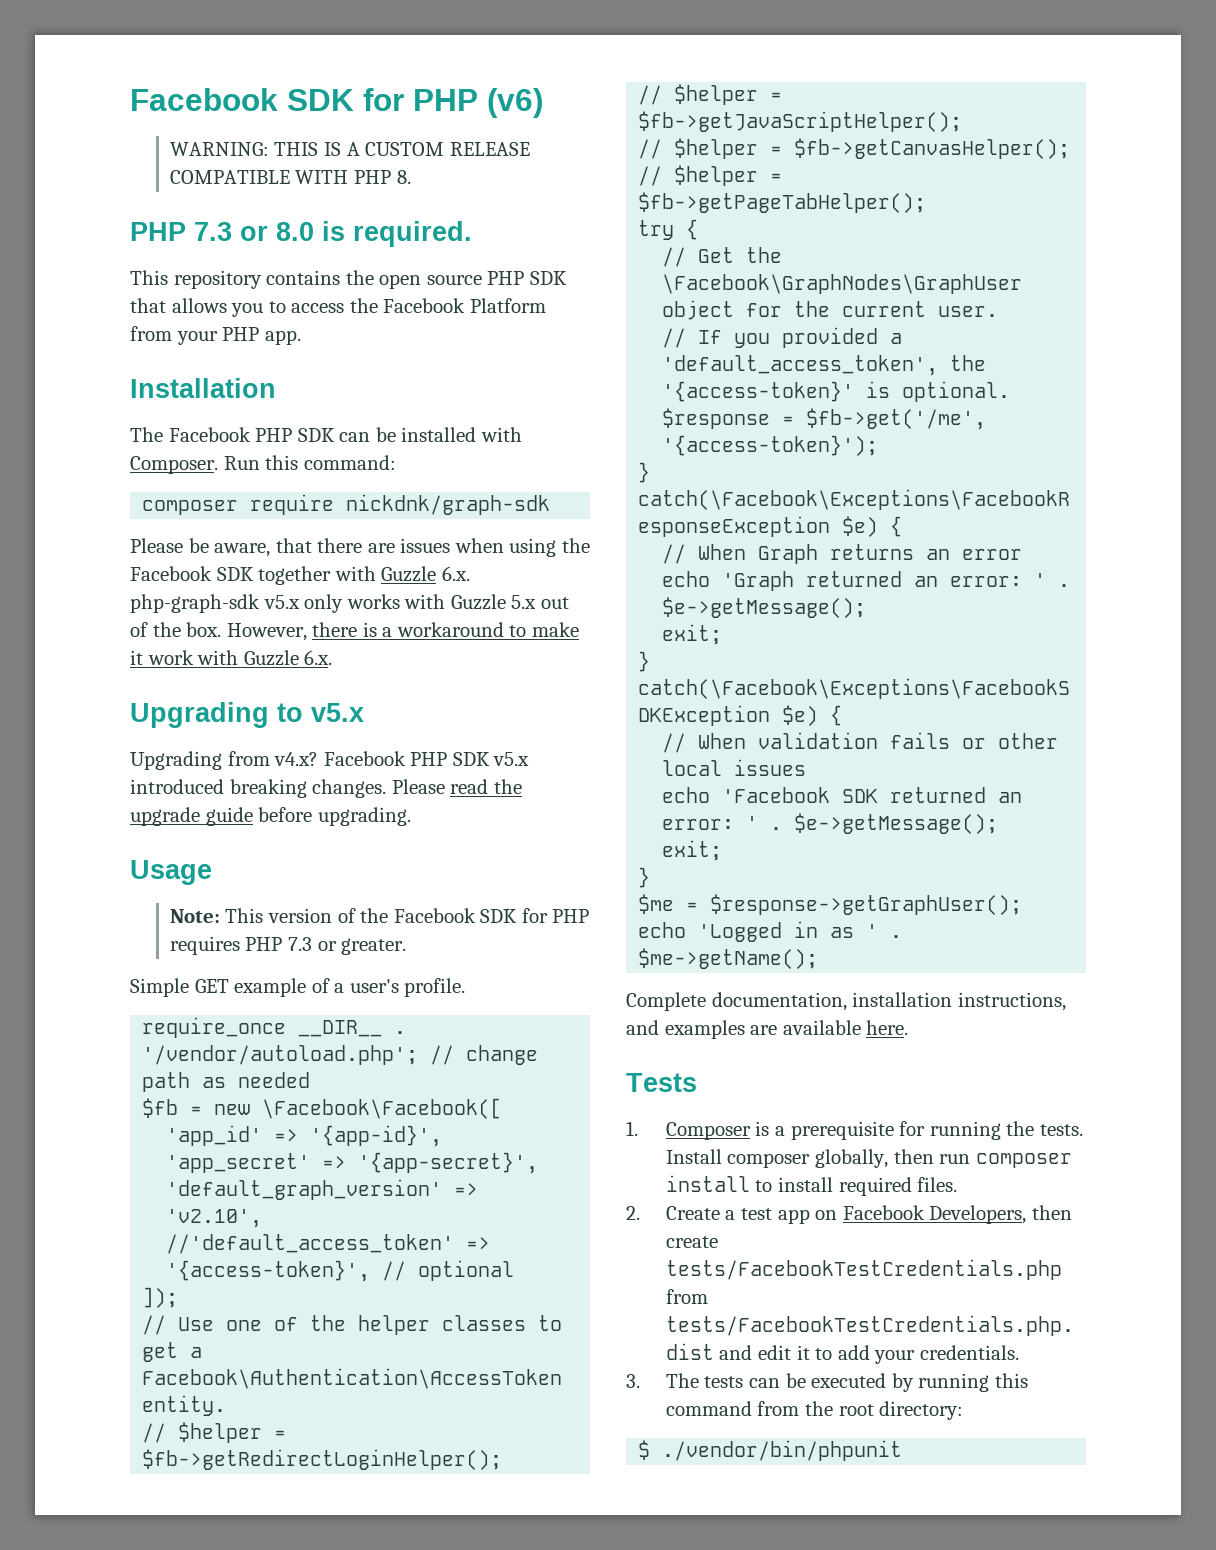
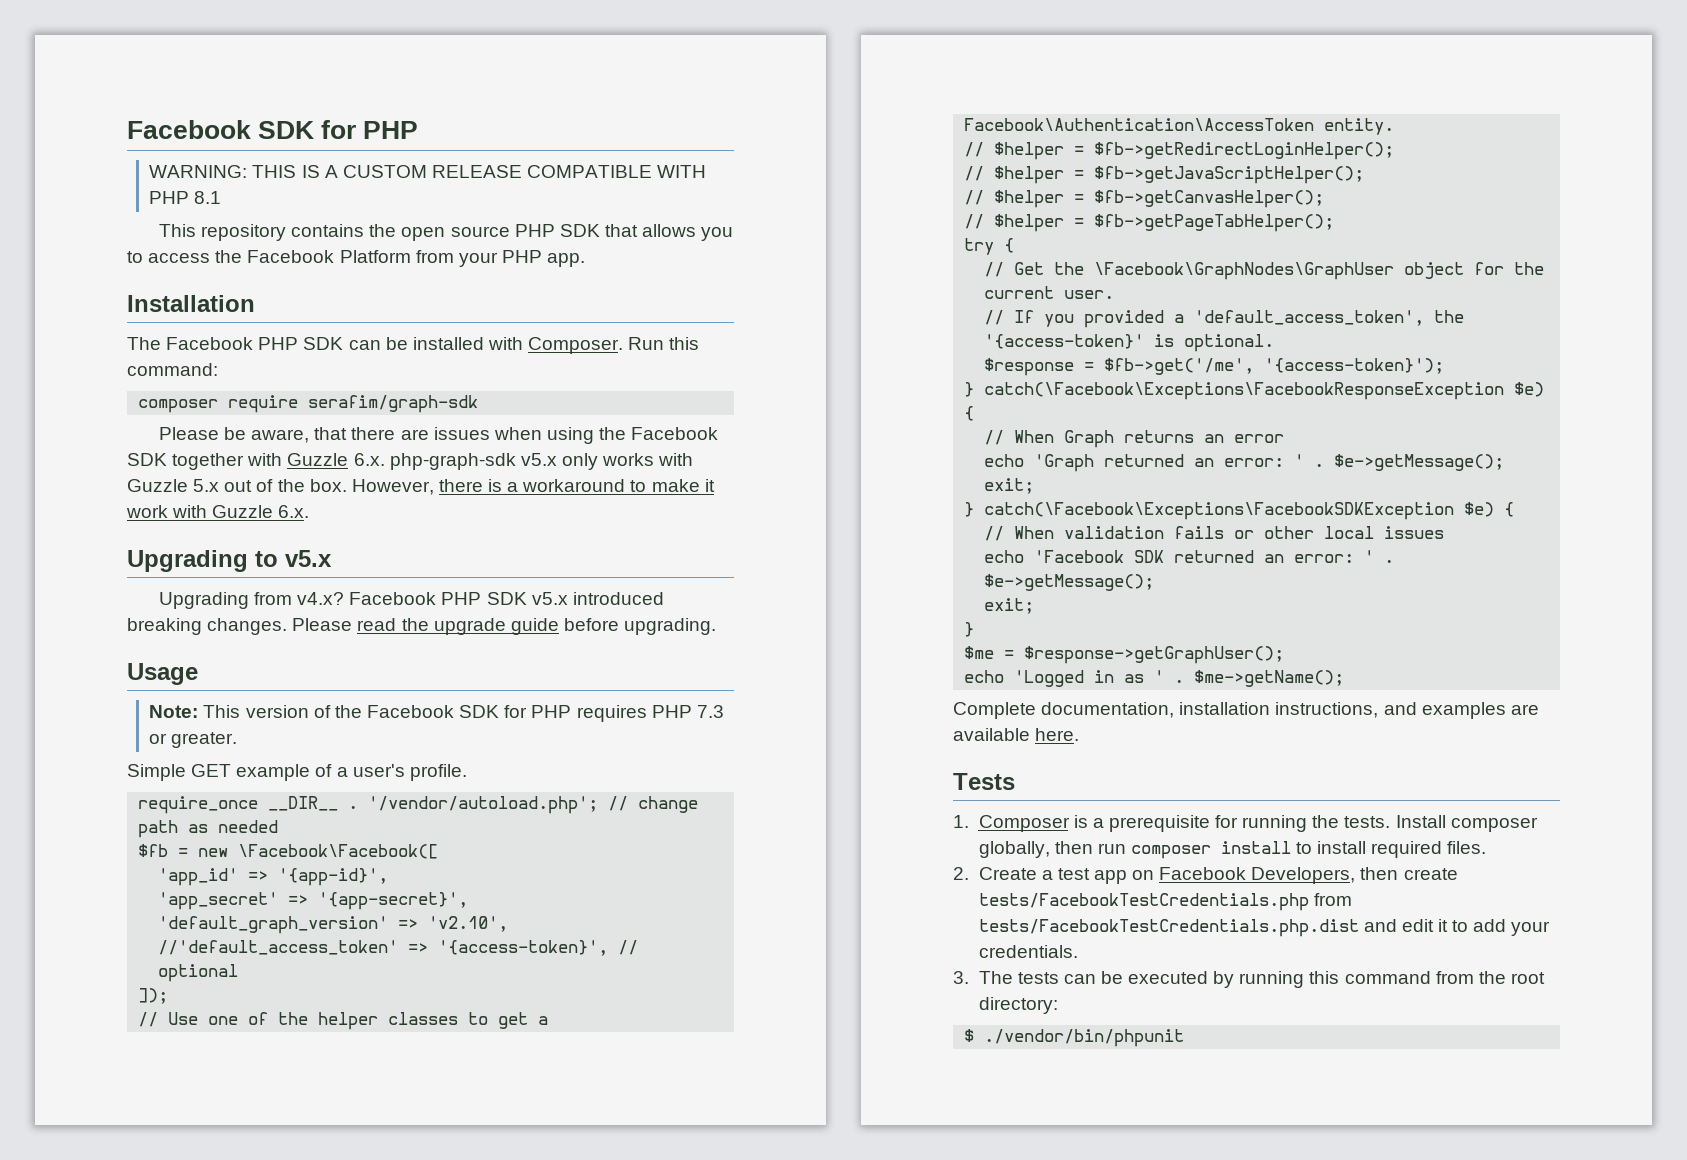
[130,88,543,118] Facebook SDK for PHP (v6) -> [127,120,419,139] Facebook SDK for PHP
[396,170,411,184] [130,221,472,247] 8. // PHP 7.3 or 8.0 is required. -> [194,191,222,204] 8.1
[346,494,551,515] nickdnk/graph-sdk -> [308,395,479,413] serafim/graph-sdk

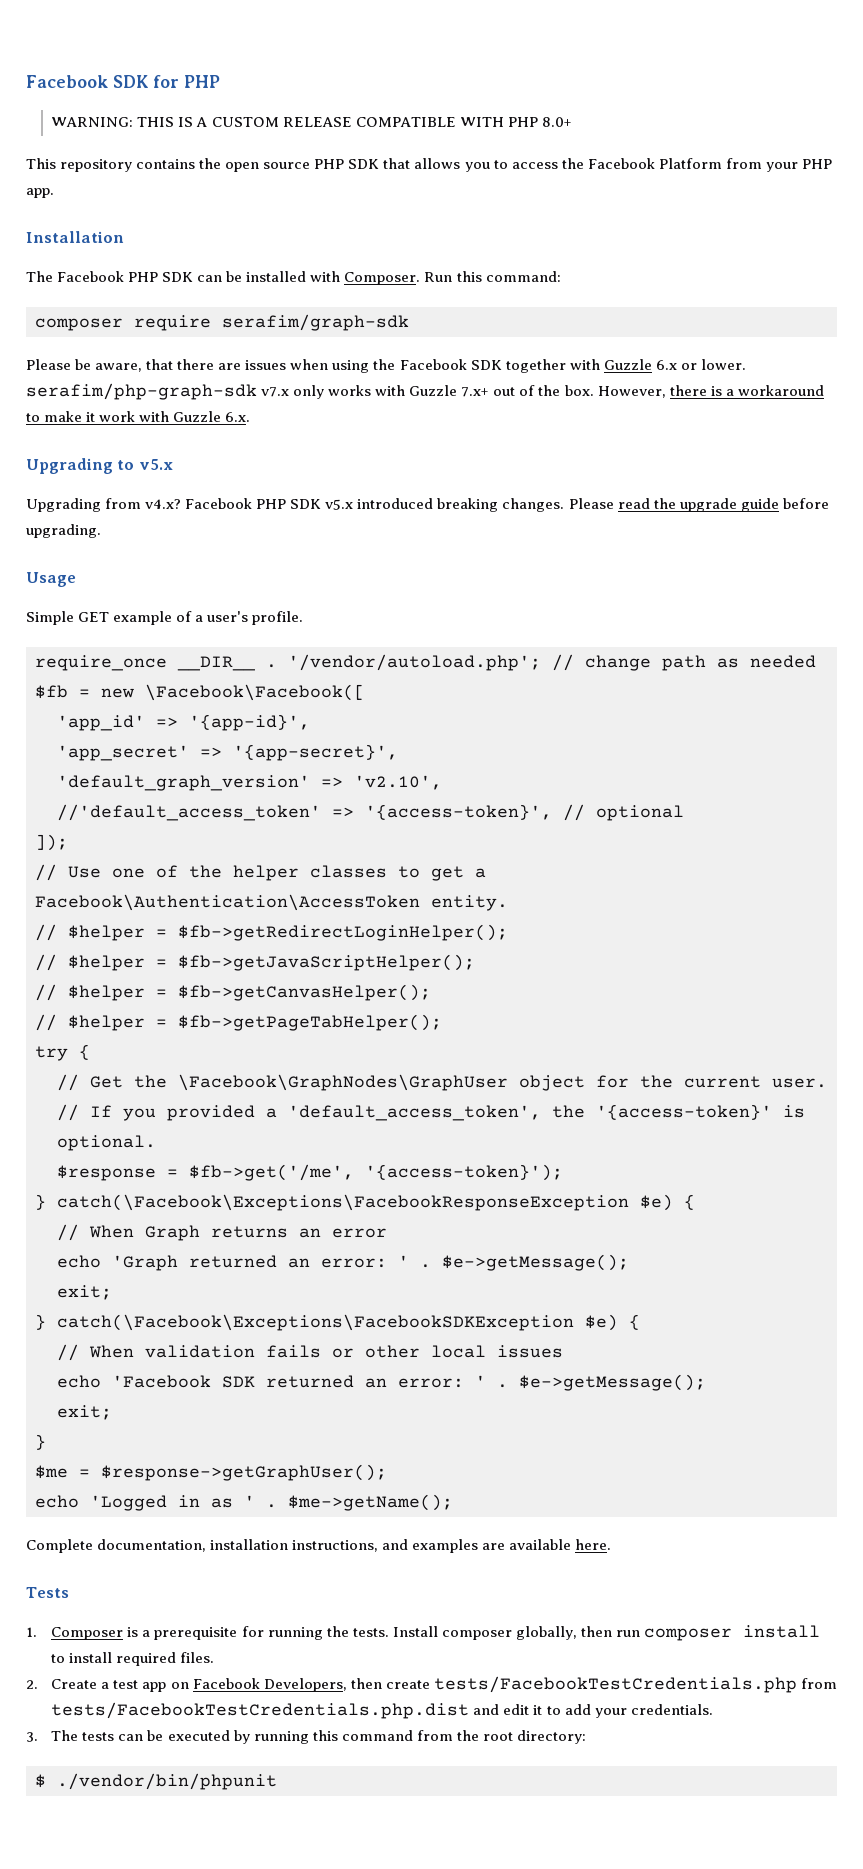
[194,191,222,204] 8.1 -> [541,117,572,127] 8.0+
[353,453,557,470] 6.x. php-graph-sdk v5.x -> [655,359,746,370] [26,383,290,400] 6.x or lower. serafim/php-graph-sdk v7.x
[193,479,220,492] 5.x -> [461,387,490,397] 7.x+
[149,705,724,722] [149,732,238,748] // Note: This version of the Facebook SDK for PHP requires PHP 7.3 or greater. -> (76, 579) none

